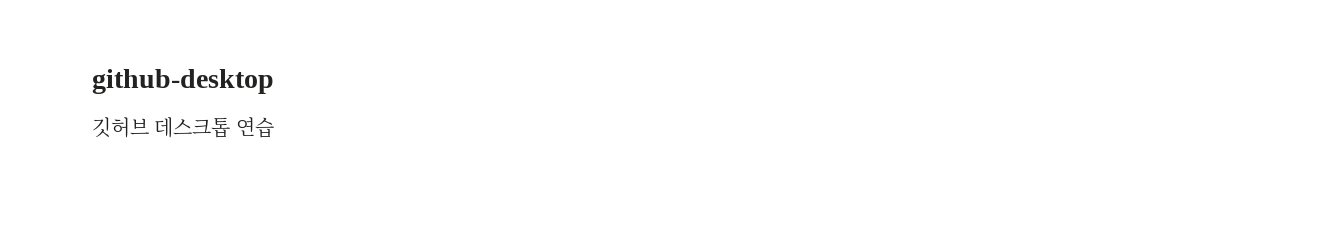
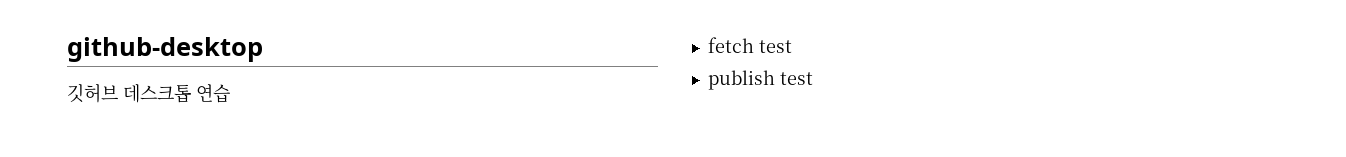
(274, 127) none -> [707,37,792,53] [707,70,813,90] // fetch test // publish test

